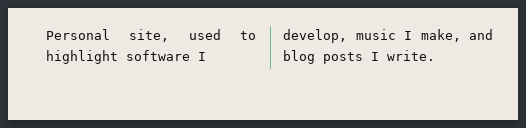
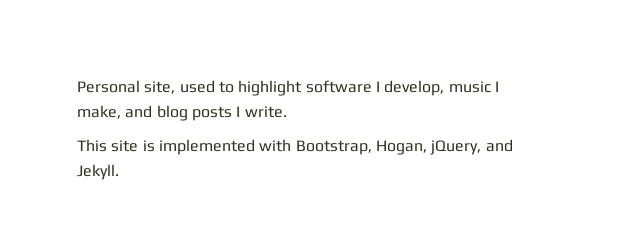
(435, 55) none -> [77,139,513,155] [77,164,119,180] // This site is implemented with Bootstrap, Hogan, jQuery, and Jekyll.

